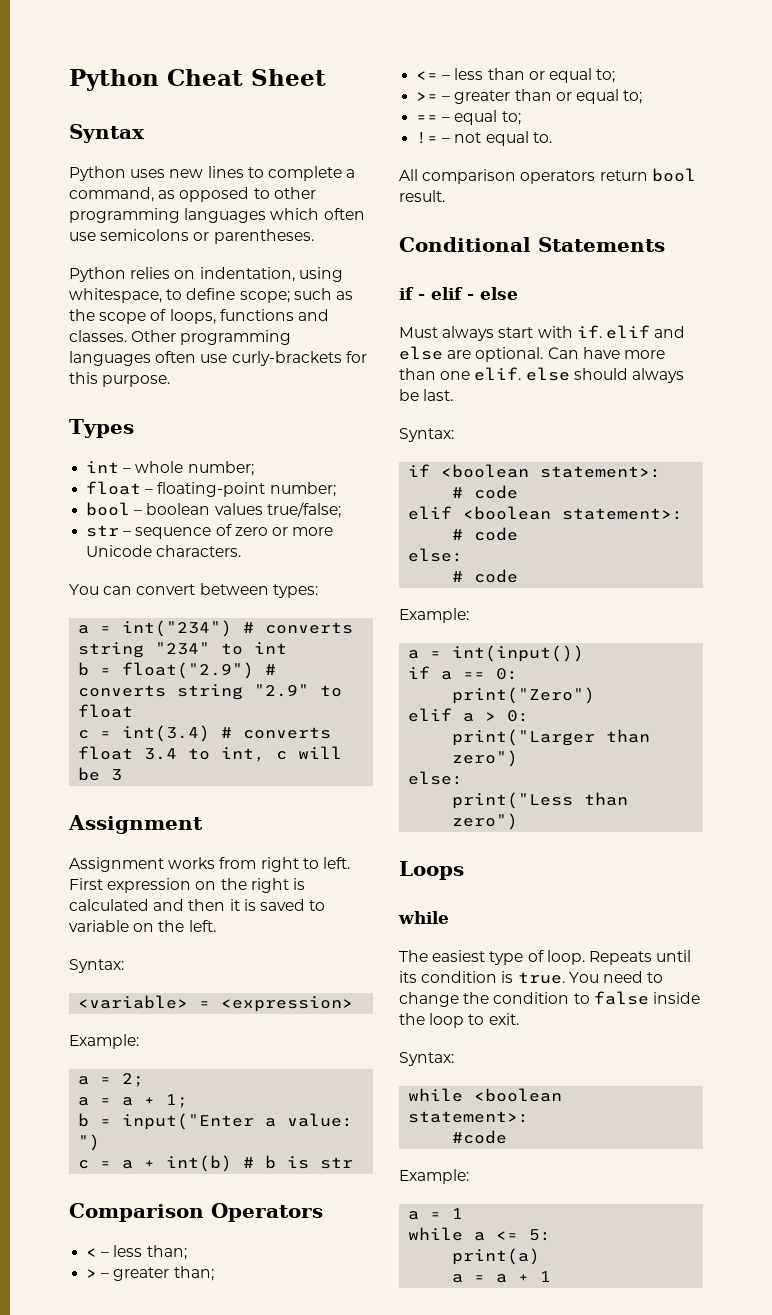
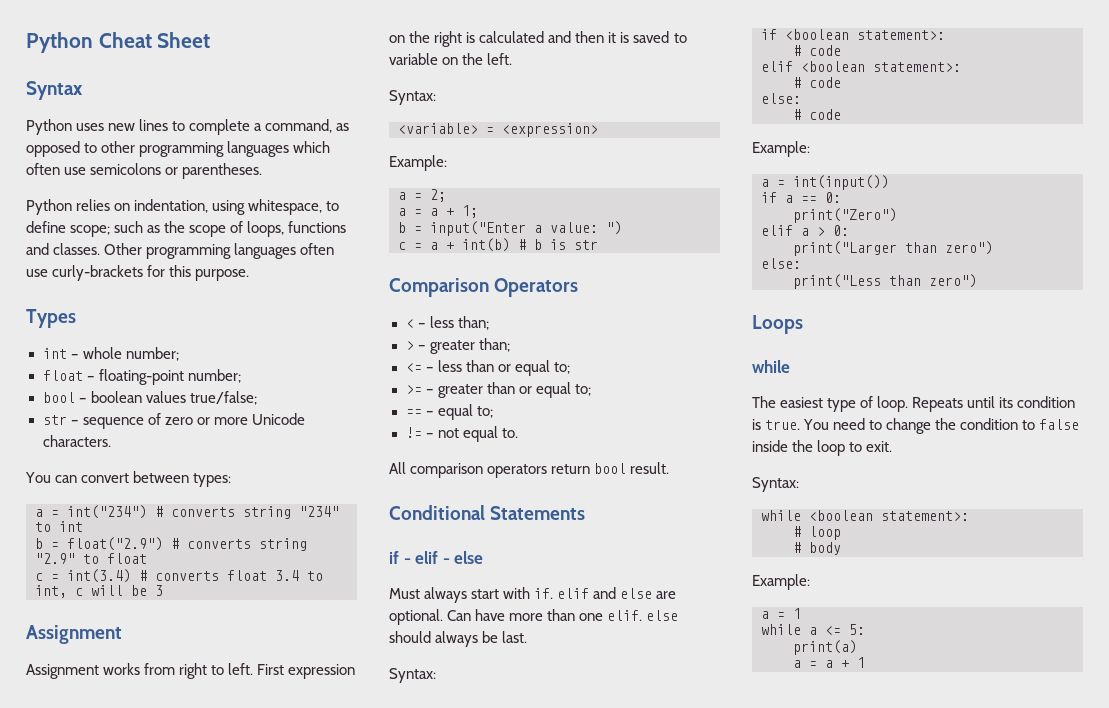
[452,1130,508,1144] #code -> [793,526,841,540] [793,542,841,555] # loop // # body

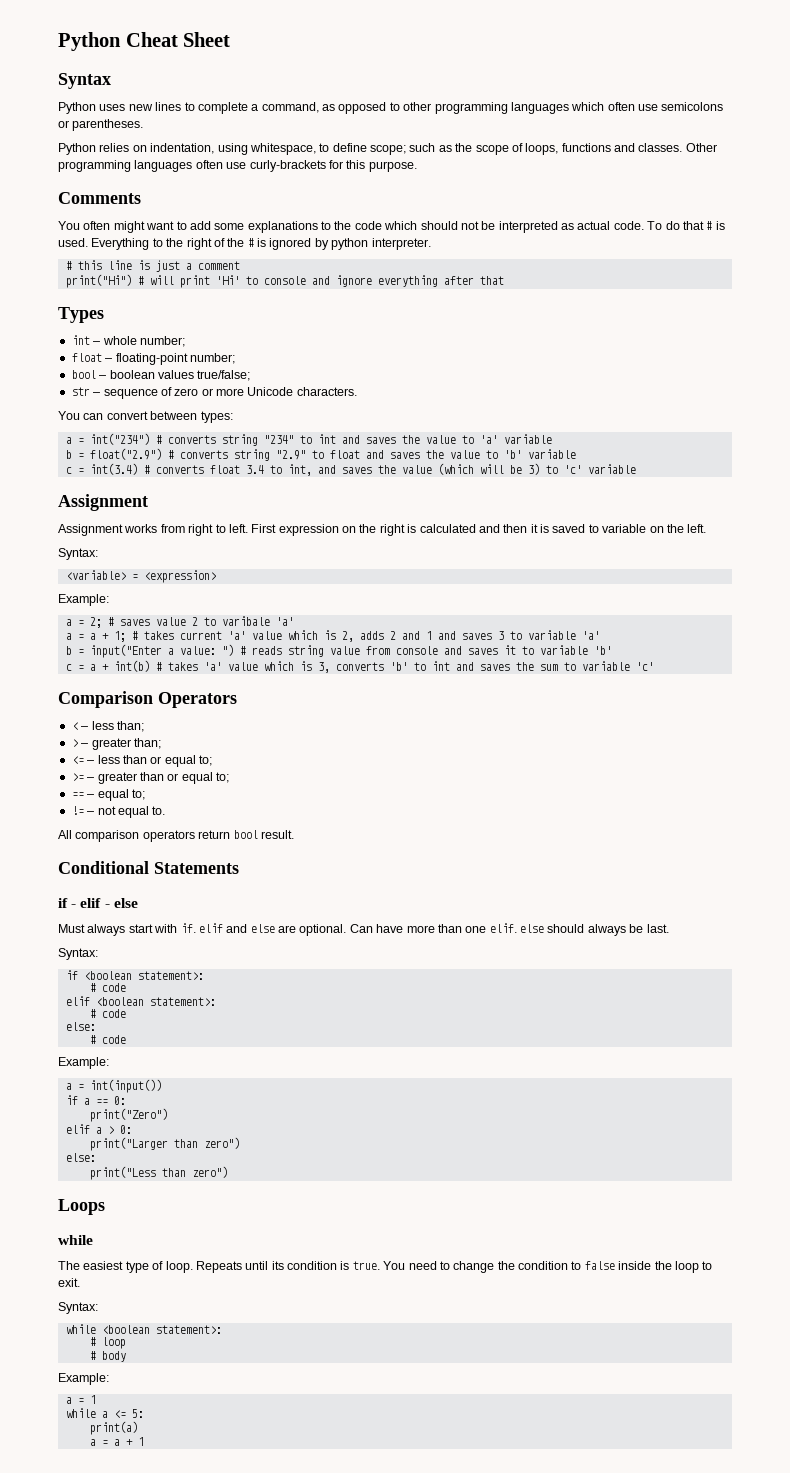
(250, 275) none -> [58,192,141,204] [58,221,725,233] [58,238,431,250] [65,260,240,272] [65,274,504,288] // Comments // You often might want to add some explanations to the code which should not be interpreted as actual code. To do that # is used. Everything to the right of the # is ignored by python interpreter. // # this line is just a comment // print("Hi") # will print 'Hi' to console and ignore everything after that
(83, 526) none -> [341,434,552,444] and saves the value to 'a' variable
(147, 558) none -> [365,449,576,459] and saves the value to 'b' variable
[75,585,163,596] c will be 3 -> [317,463,636,475] and saves the value (which will be 3) to 'c' variable
(446, 195) none -> [107,616,294,626] # saves value 2 to varibale 'a'
(478, 211) none -> [131,630,600,642] # takes current 'a' value which is 2, adds 2 and 1 and saves 3 to variable 'a'
(622, 228) none -> [239,645,612,657] # reads string value from console and saves it to variable 'b'
[534,239,598,250] b is str -> [167,661,654,673] takes 'a' value which is 3, converts 'b' to int and saves the sum to variable 'c'

